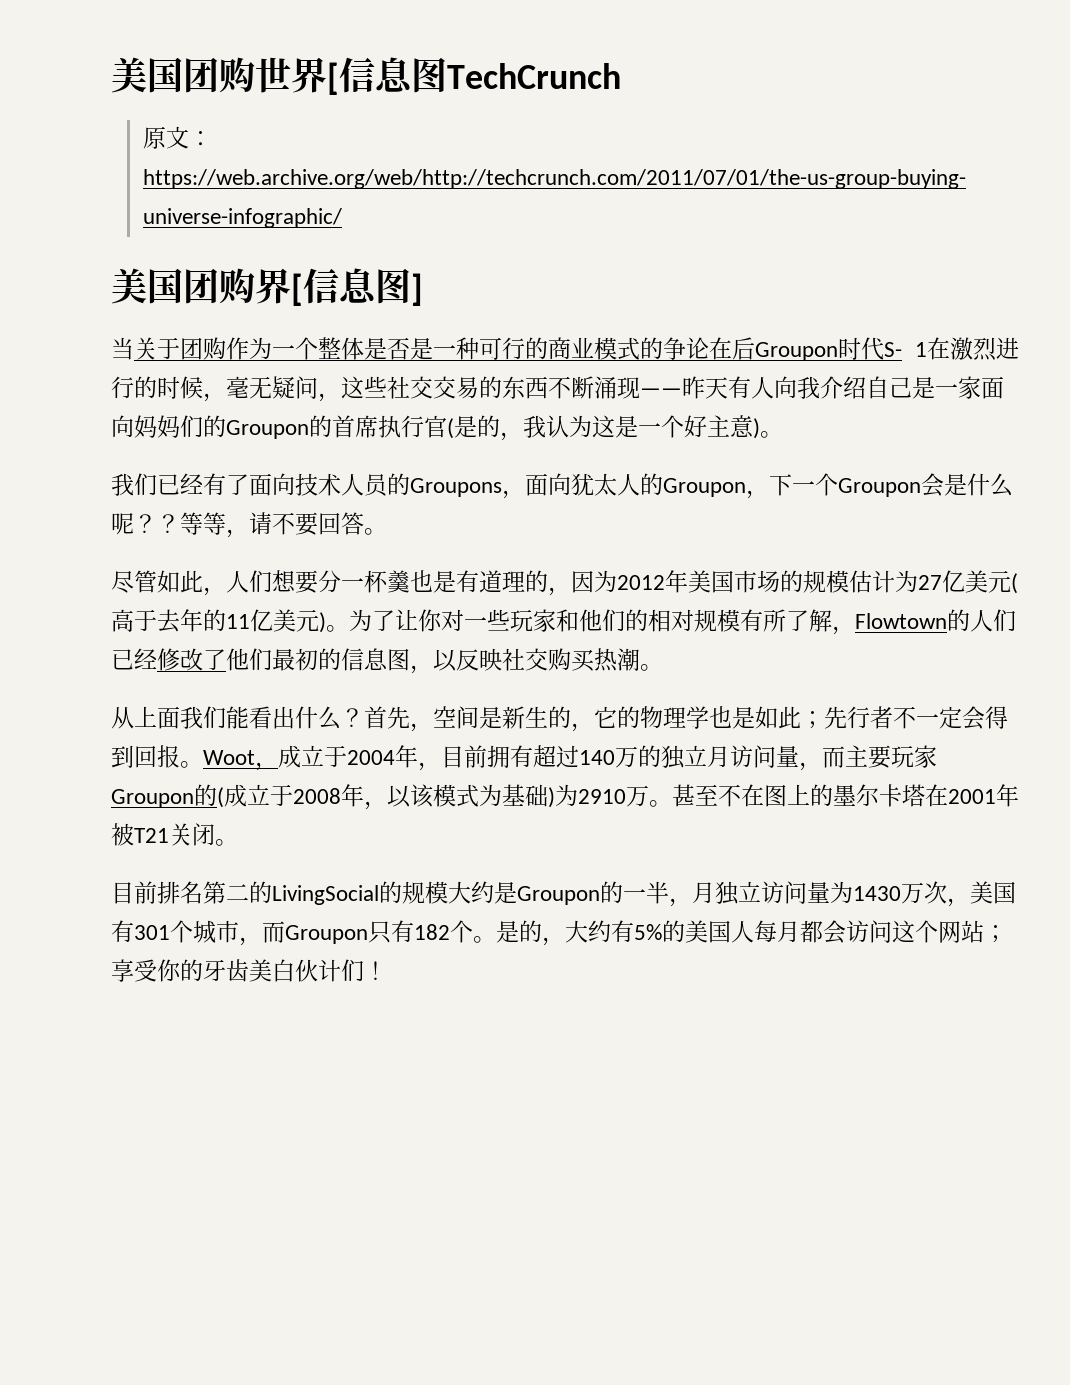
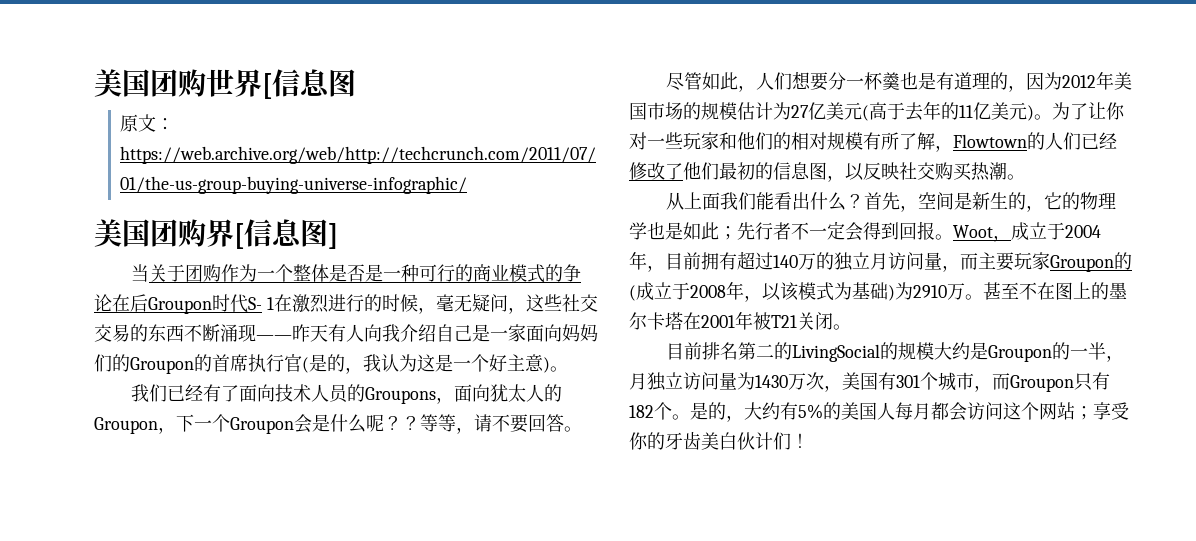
[447,63,621,89] TechCrunch -> (356, 83) none

